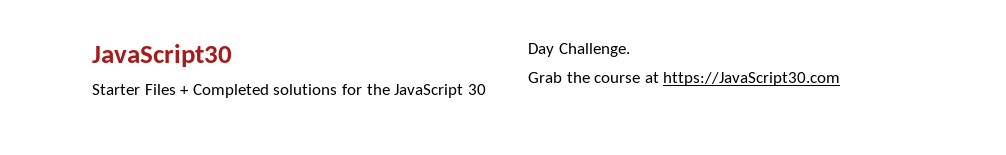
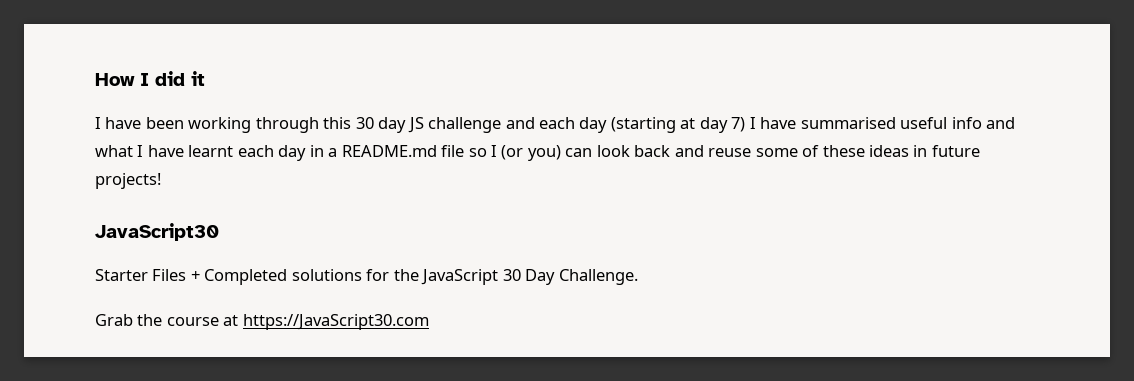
(92, 55) none -> [95,71,205,86] [95,117,1016,133] [95,145,980,161] [95,173,161,189] How I did it // I have been working through this 30 day JS challenge and each day (starting at day 7) I have summarised useful info and what I have learnt each day in a README.md file so I (or you) can look back and reuse some of these ideas in future projects! //

